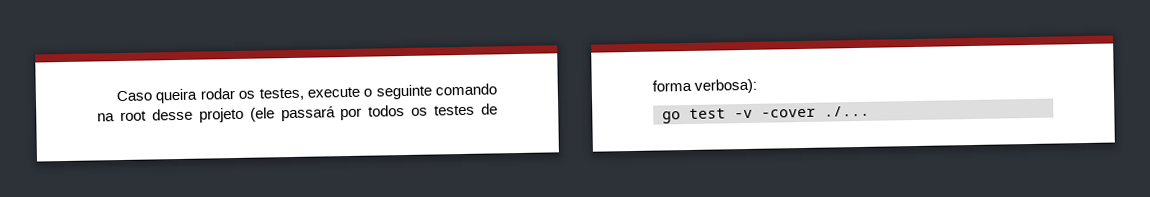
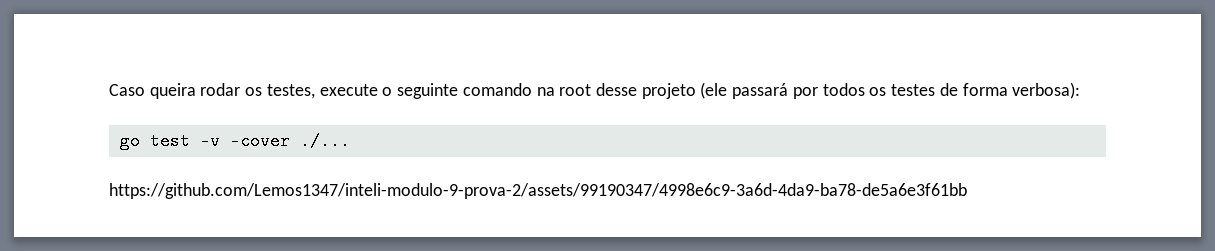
(870, 111) none -> [109,183,967,199] // https://github.com/Lemos1347/inteli-modulo-9-prova-2/assets/99190347/4998e6c9-3a6d-4da9-ba78-de5a6e3f61bb

